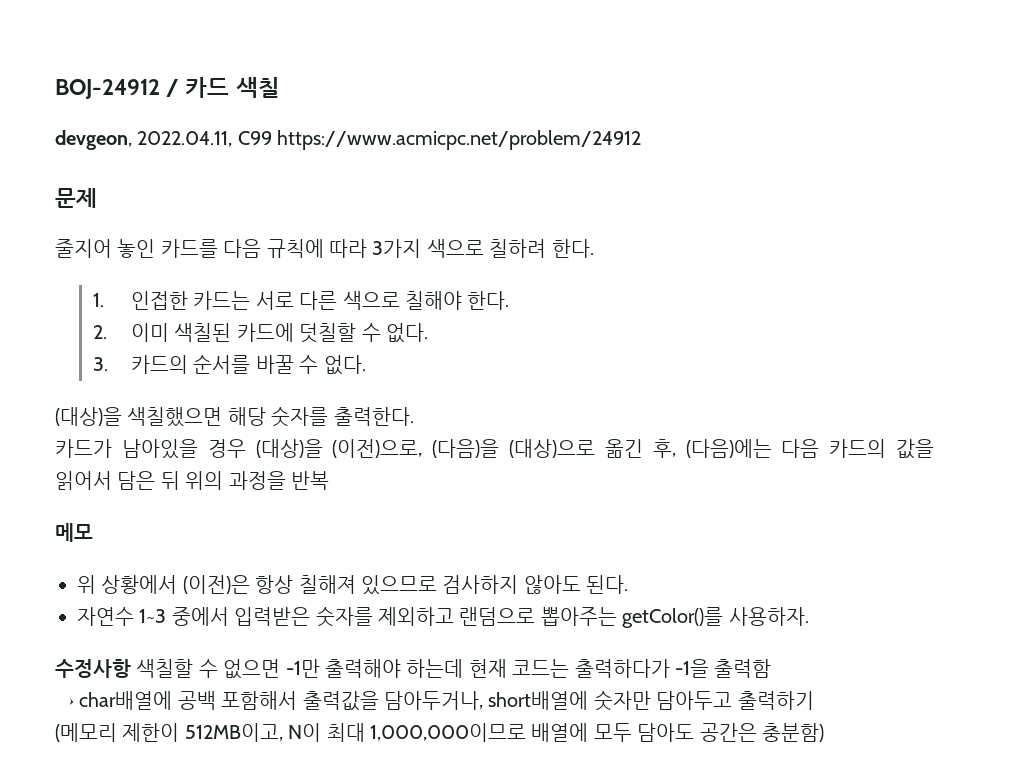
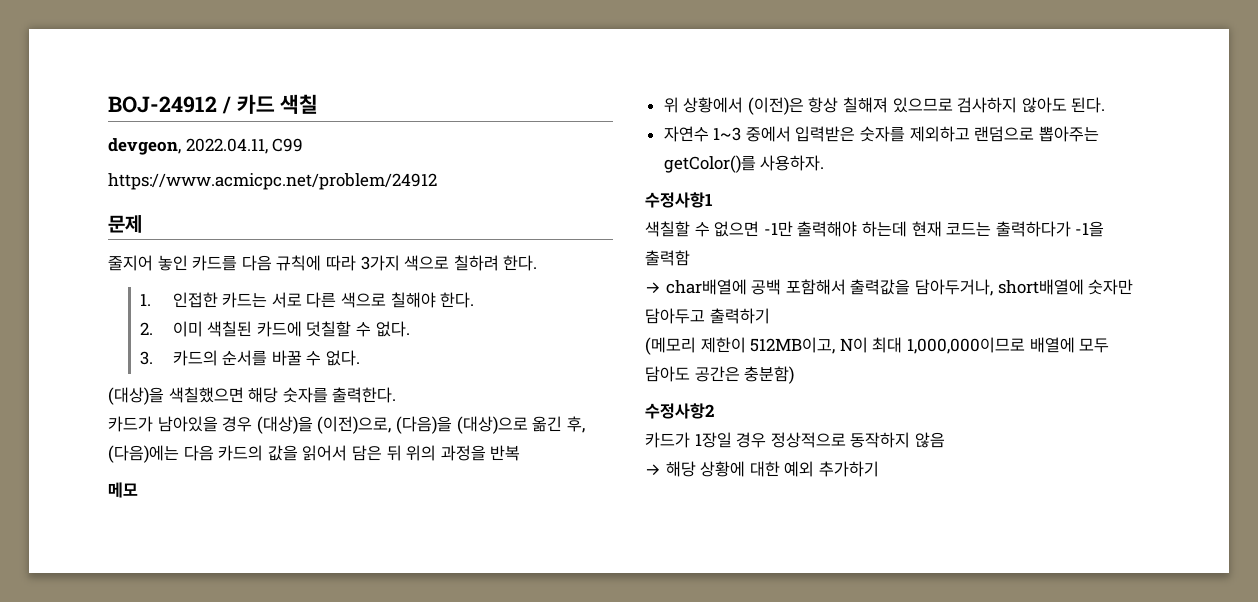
(272, 138) none -> (304, 145) //
[55,659,131,678] 수정사항 -> [645,192,713,208] 수정사항1 //
(824, 732) none -> [645,403,714,419] [645,432,945,448] [645,461,879,477] // 수정사항2 // 카드가 1장일 경우 정상적으로 동작하지 않음 // → 해당 상황에 대한 예외 추가하기

